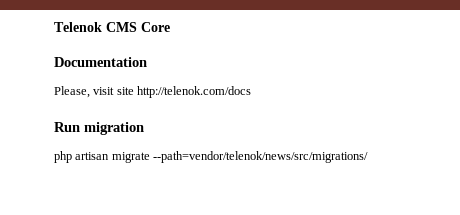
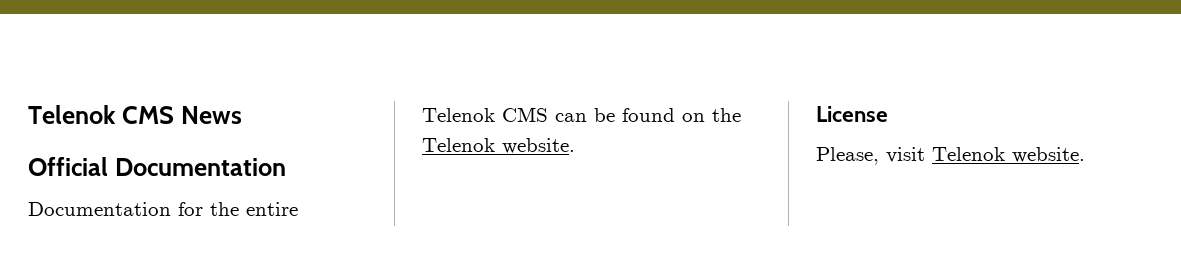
[54,22,170,32] [54,57,147,67] [54,86,252,98] [54,122,144,135] [54,151,369,163] Telenok CMS Core // Documentation // Please, visit site http://telenok.com/docs // Run migration // php artisan migrate --path=vendor/telenok/news/src/migrations/ -> [28,105,242,124] [28,157,286,176] [28,202,298,216] [422,107,741,122] [422,138,575,154] [816,106,888,122] [816,147,1085,165] Telenok CMS News // Official Documentation // Documentation for the entire Telenok CMS can be found on the Telenok website. // License // Please, visit Telenok website.

